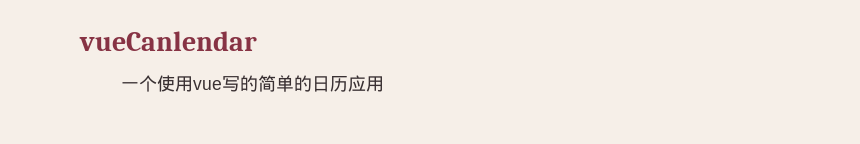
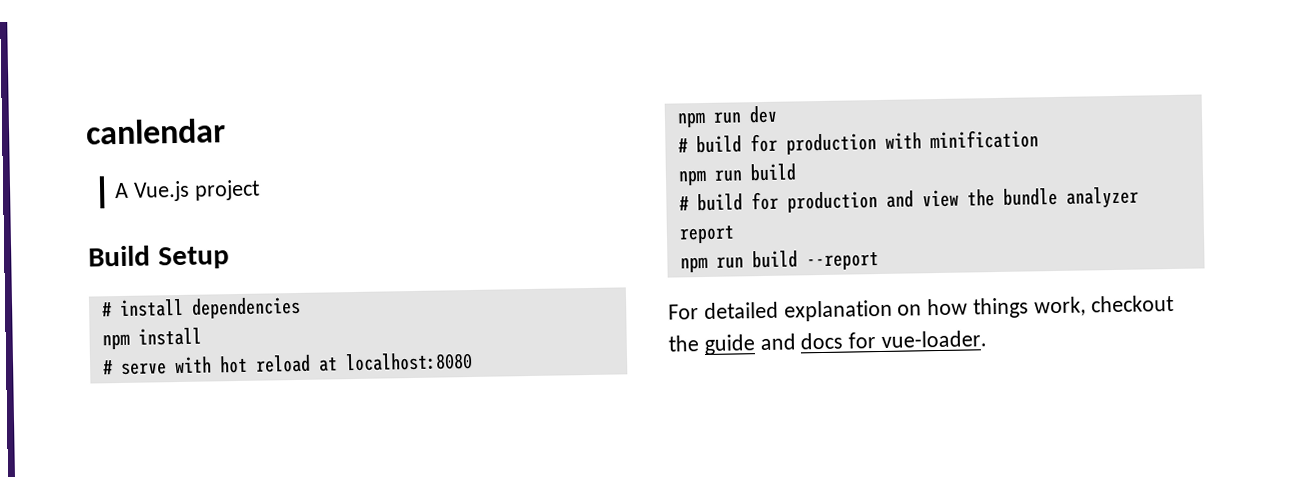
[79,31,257,51] [121,75,385,92] vueCanlendar // 一个使用vue写的简单的日历应用 -> [85,118,226,145] [114,179,261,202] [88,245,230,270] [101,296,301,319] [101,327,202,350] [102,351,473,376] [676,105,778,128] [677,129,1039,155] [677,163,797,186] [678,186,1139,213] [678,225,735,244] [679,250,879,273] [668,294,1174,322] [668,330,988,356] canlendar // A Vue.js project // Build Setup // # install dependencies // npm install // # serve with hot reload at localhost:8080 // npm run dev // # build for production with minification // npm run build // # build for production and view the bundle analyzer report // npm run build --report // For detailed explanation on how things work, checkout the guide and docs for vue-loader.

